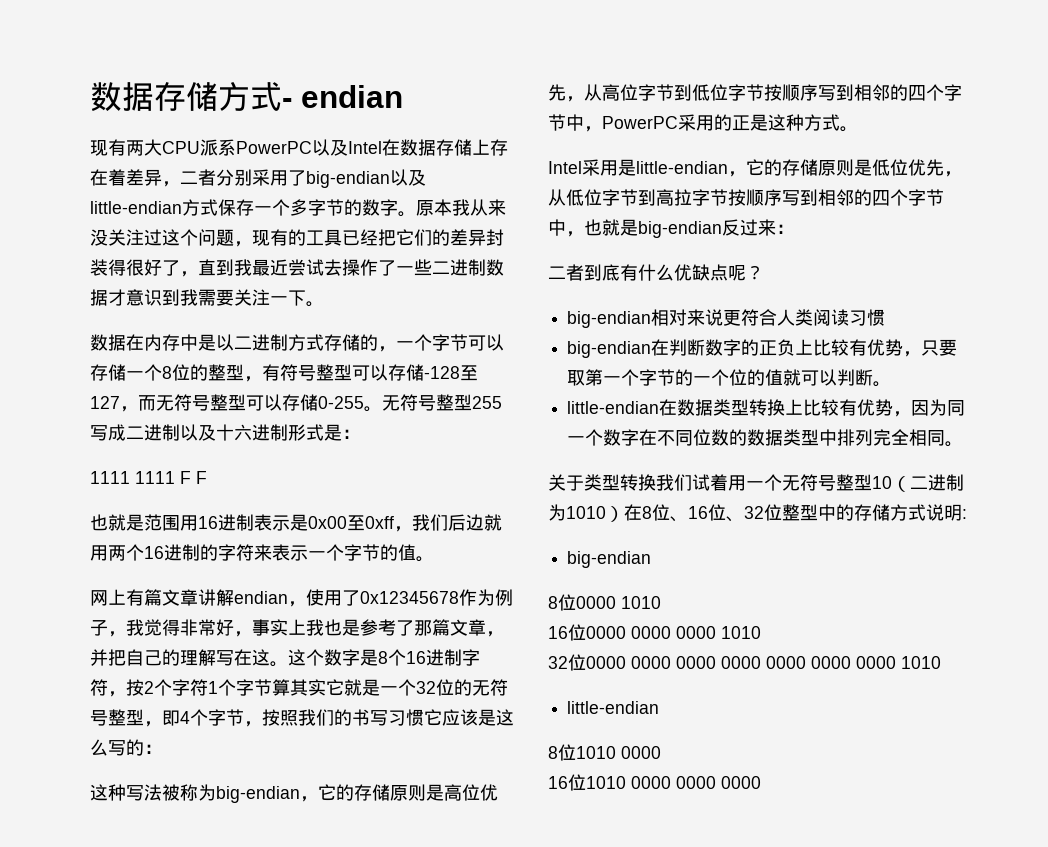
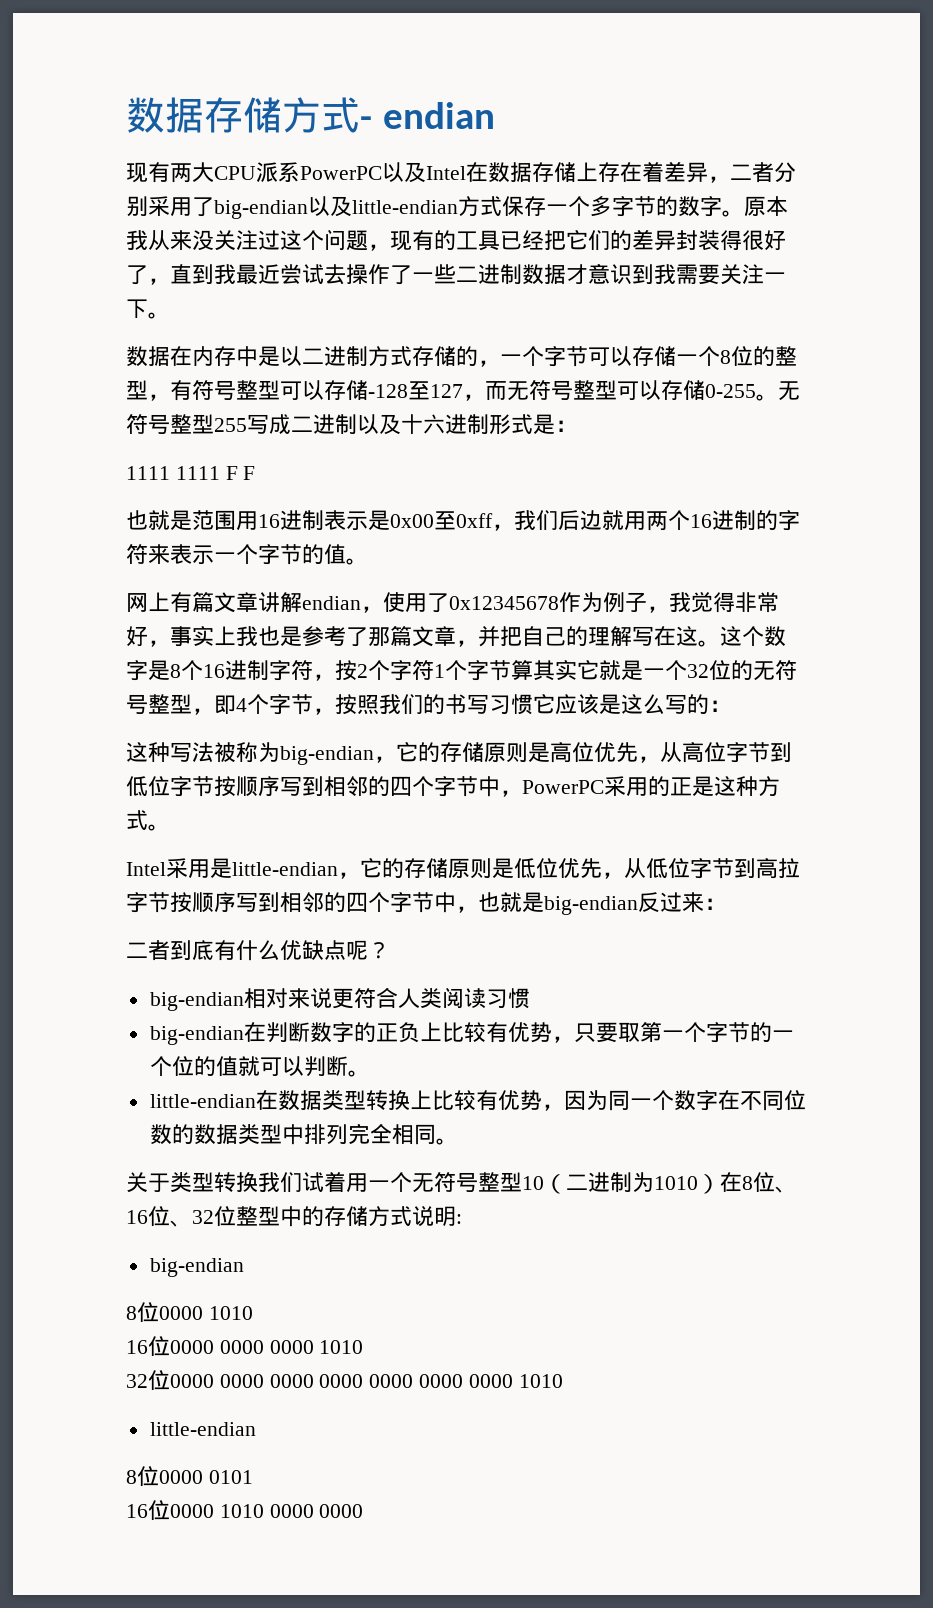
[576,746,661,759] [548,774,586,791] 1010 0000 // 16位 -> [159,1470,253,1484] [126,1500,214,1520] 0000 0101 // 16位0000
[721,776,761,789] 0000 -> (364, 1511) none

